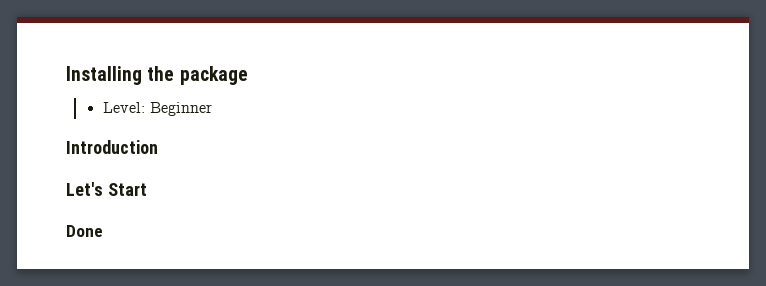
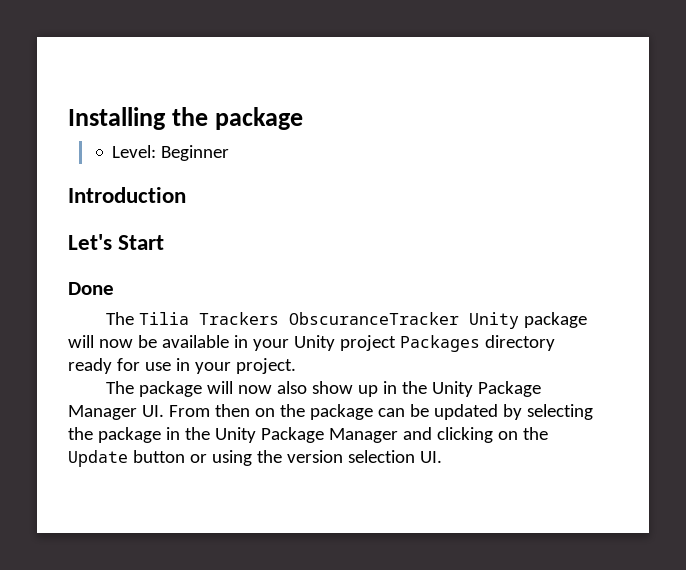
(103, 231) none -> [105,312,587,329] [68,335,555,352] [68,358,296,374] [105,381,541,397] [68,404,593,420] [68,427,548,443] [68,450,442,467] // The Tilia Trackers ObscuranceTracker Unity package will now be available in your Unity project Packages directory ready for use in your project. // The package will now also show up in the Unity Package Manager UI. From then on the package can be updated by selecting the package in the Unity Package Manager and clicking on the Update button or using the version selection UI.

